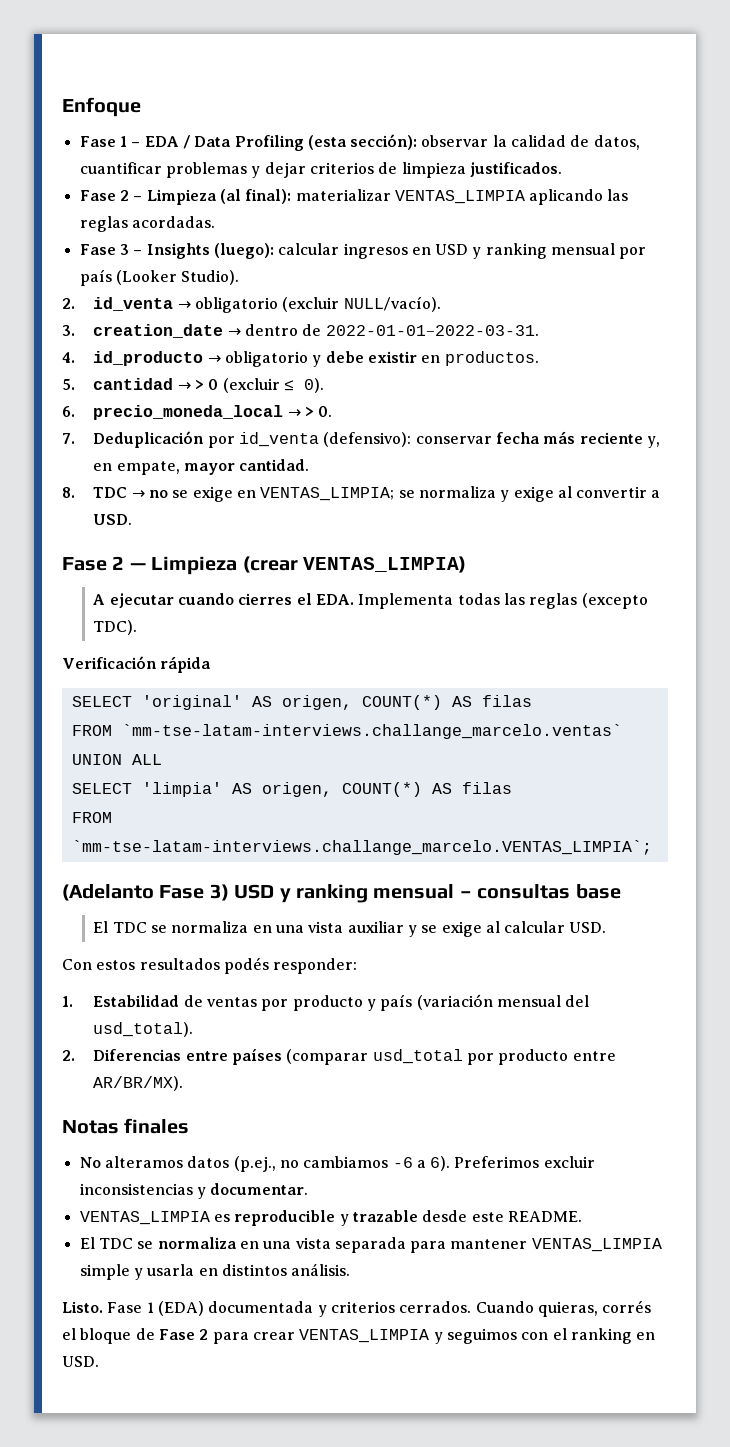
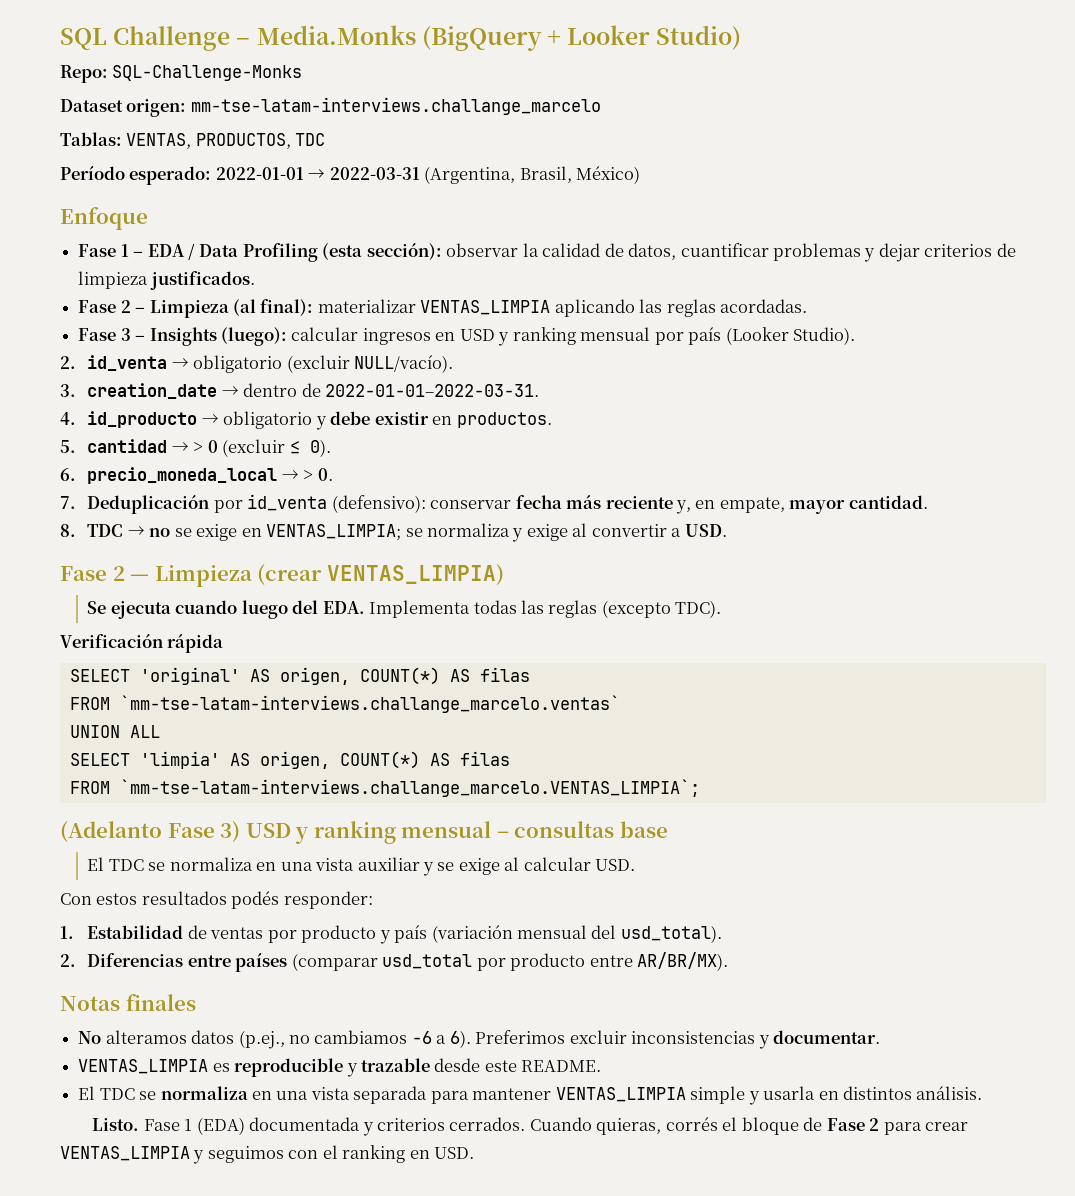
(62, 107) none -> [60,25,742,51] [60,65,303,83] [60,97,601,117] [60,132,326,149] [60,165,641,185] SQL Challenge – Media.Monks (BigQuery + Looker Studio) // Repo: SQL-Challenge-Monks // Dataset origen: mm-tse-latam-interviews.challange_marcelo // Tablas: VENTAS, PRODUCTOS, TDC // Período esperado: 2022-01-01 → 2022-03-31 (Argentina, Brasil, México) //
[93,593,312,608] A ejecutar cuando cierres el -> [87,600,319,619] Se ejecuta cuando luego del

